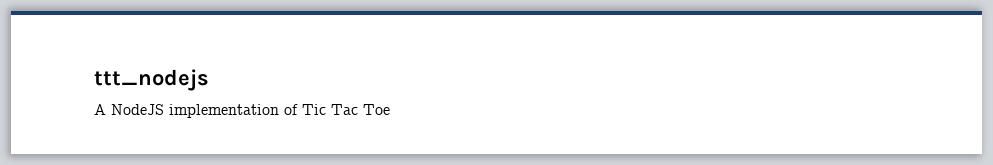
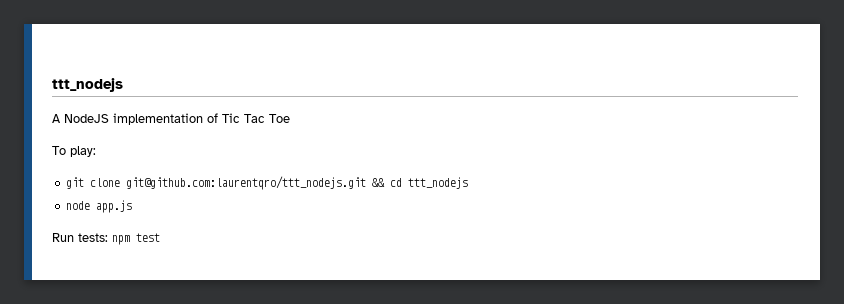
(390, 109) none -> [52,146,96,157] [66,176,469,190] [66,200,133,213] [52,233,160,245] // To play: // git clone git@github.com:laurentqro/ttt_nodejs.git && cd ttt_nodejs // node app.js // Run tests: npm test

